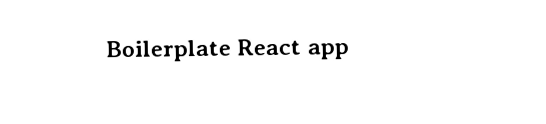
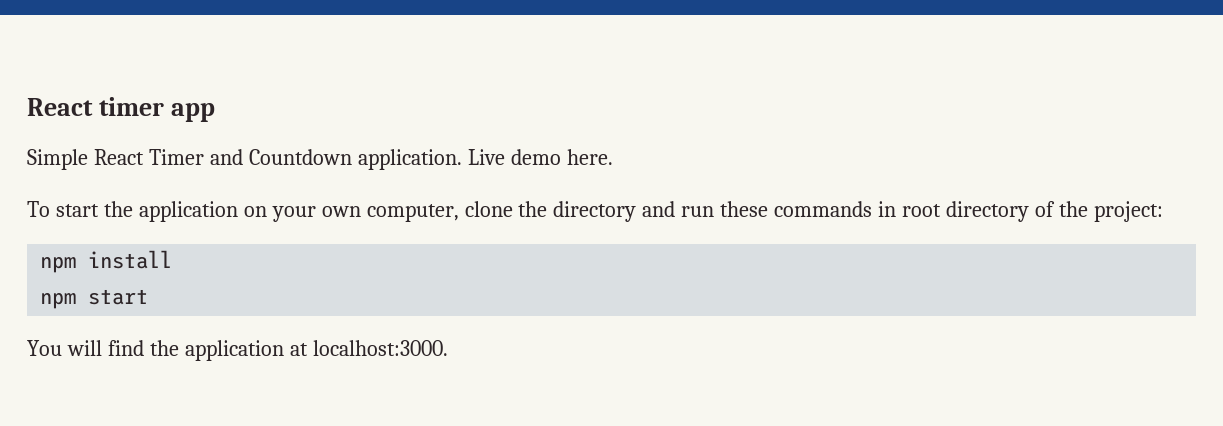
[105,38,302,63] Boilerplate React -> [27,97,164,116] React timer
(349, 51) none -> [27,149,613,170] [27,201,1163,222] [40,250,173,273] [40,289,149,309] [27,340,448,361] // Simple React Timer and Countdown application. Live demo here. // To start the application on your own computer, clone the directory and run these commands in root directory of the project: // npm install // npm start // You will find the application at localhost:3000.

